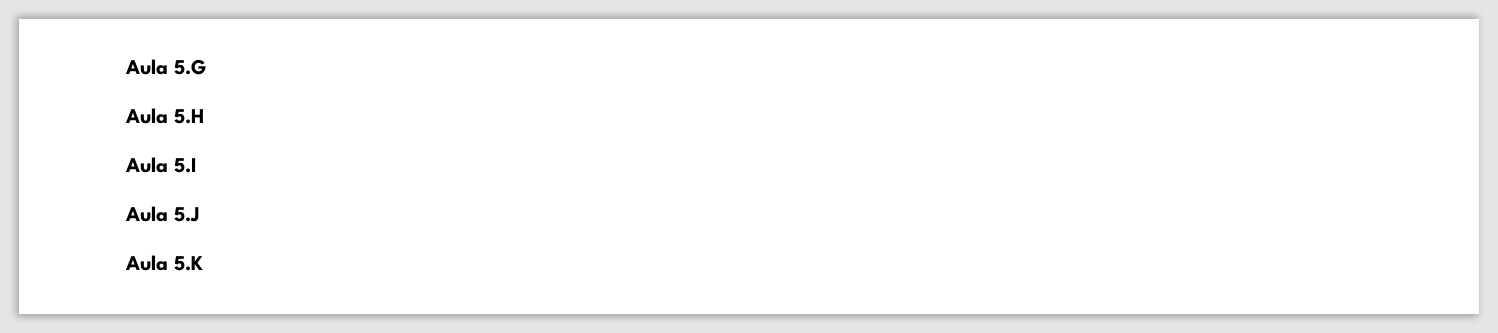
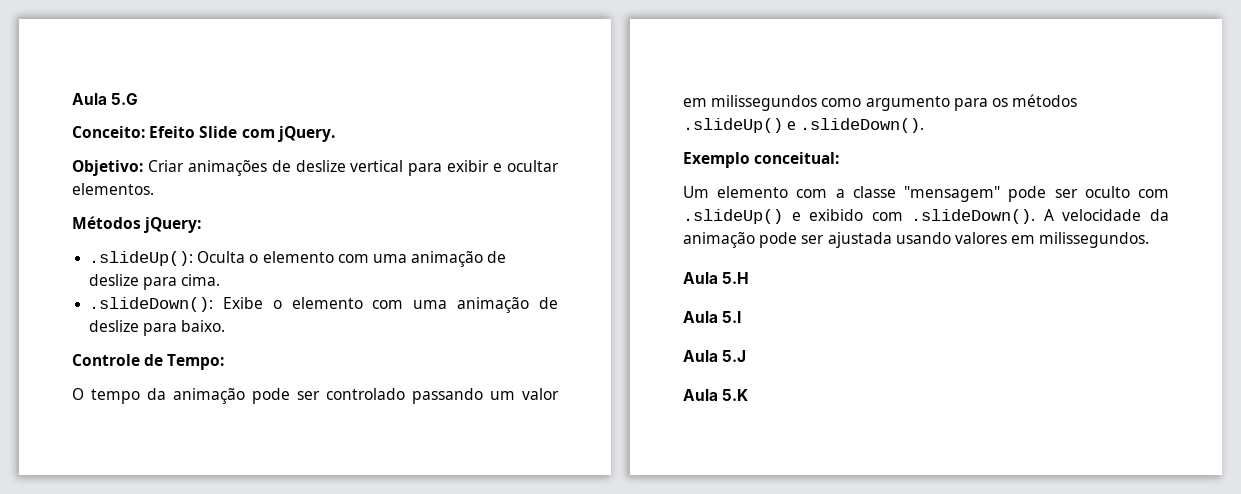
(206, 67) none -> [72,126,335,142] [72,160,560,176] [72,183,154,195] [72,216,202,233] [89,251,507,267] [89,274,221,290] [89,297,559,313] [89,320,226,336] [72,354,225,370] [72,388,559,404] [683,94,1078,111] [683,118,925,133] [683,152,840,168] [683,186,1169,202] [683,209,1169,224] [683,232,1150,248] // Conceito: Efeito Slide com jQuery. // Objetivo: Criar animações de deslize vertical para exibir e ocultar elementos. // Métodos jQuery: // .slideUp(): Oculta o elemento com uma animação de deslize para cima. // .slideDown(): Exibe o elemento com uma animação de deslize para baixo. // Controle de Tempo: // O tempo da animação pode ser controlado passando um valor em milissegundos como argumento para os métodos .slideUp() e .slideDown(). // Exemplo conceitual: // Um elemento com a classe "mensagem" pode ser oculto com .slideUp() e exibido com .slideDown(). A velocidade da animação pode ser ajustada usando valores em milissegundos.

